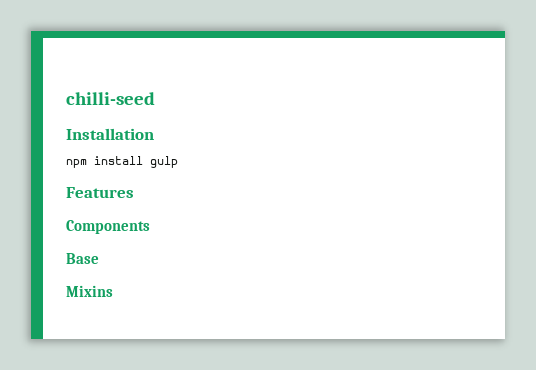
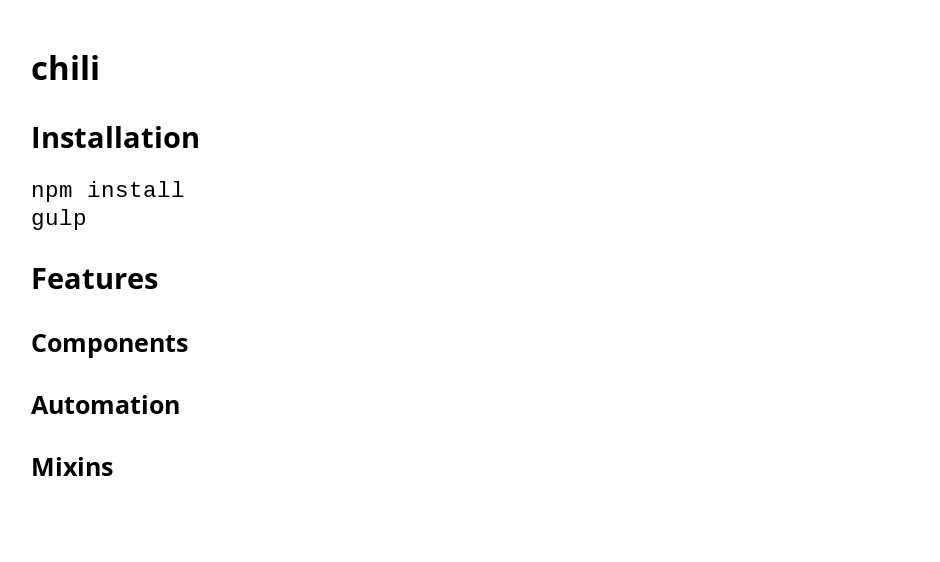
[66,92,155,105] chilli-seed -> [31,55,100,80] chili
(143, 160) none -> (185, 189) //
[66,253,99,264] Base -> [31,395,180,414] Automation

